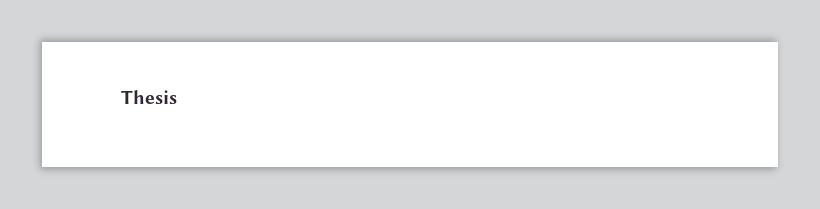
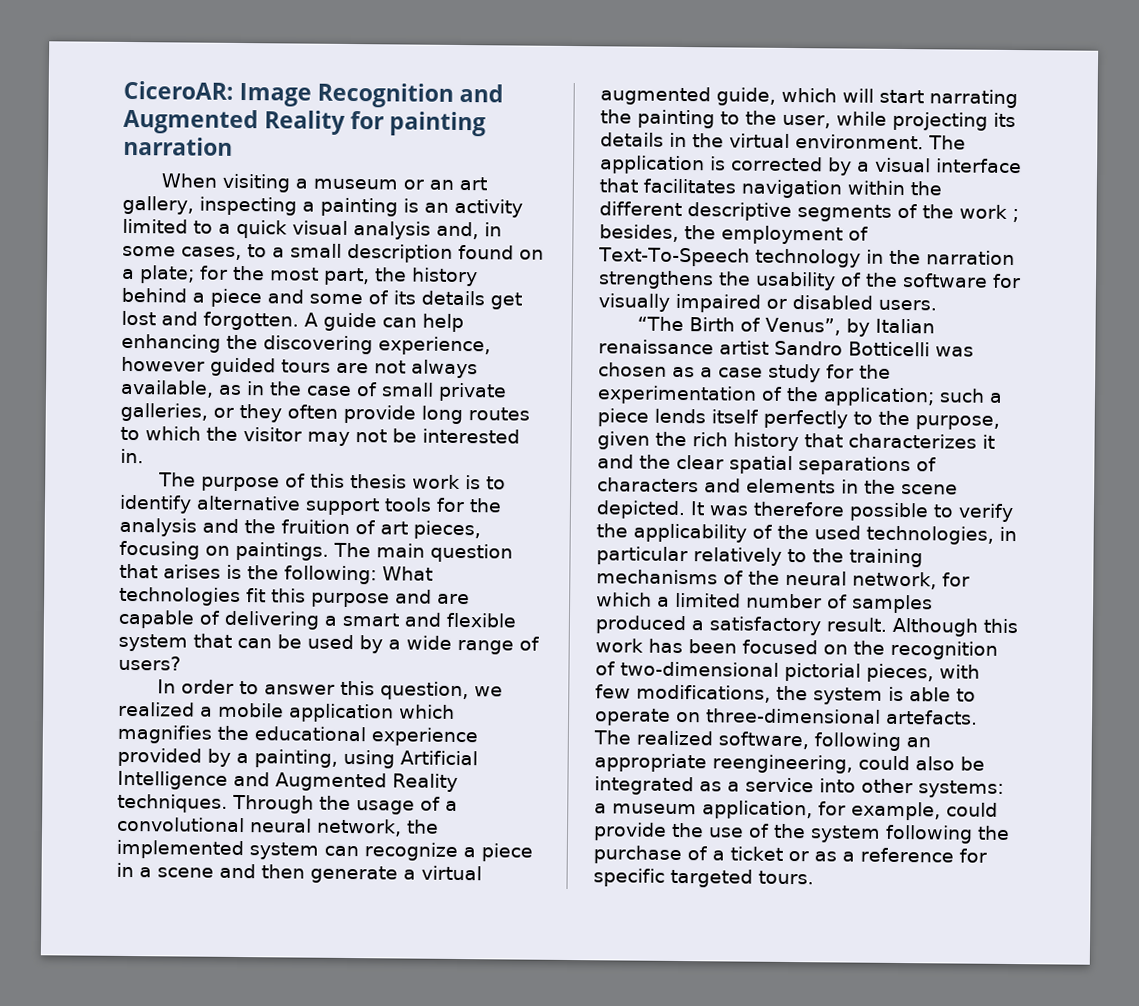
[121,90,177,104] Thesis -> [123,80,505,108] [123,108,487,137] [123,136,233,156] [161,173,488,193] [122,195,523,218] [122,218,502,240] [122,243,544,263] [122,265,478,287] [121,287,522,310] [121,310,464,333] [121,333,491,356] [121,356,478,379] [120,379,507,402] [120,402,530,425] [120,426,520,447] [120,448,144,464] [158,472,507,492] [119,494,502,516] [119,517,481,540] [119,540,513,563] [119,563,433,585] [119,586,470,608] [118,609,516,630] [118,633,540,655] [118,655,181,671] [157,679,504,701] [118,701,455,723] [117,724,478,747] [117,747,478,769] [117,770,458,792] [117,793,458,815] [117,816,439,837] [116,839,533,862] [116,862,482,884] [600,86,1018,109] [600,109,1016,131] [600,132,966,150] [599,155,1022,176] [599,178,942,199] [599,201,1019,223] [599,224,869,245] [598,247,1015,268] [598,270,1021,291] [598,293,937,313] [637,316,936,337] [598,339,974,357] [598,362,891,383] [597,385,1003,407] [597,408,1000,430] [597,431,995,452] [597,454,937,476] [597,477,958,495] [596,500,1014,523] [596,523,1017,545] [596,546,923,568] [596,569,970,590] [596,592,933,614] [595,615,1018,637] [595,638,998,660] [595,661,980,683] [595,684,976,705] [594,708,978,726] [593,730,931,752] [594,753,985,774] [594,776,1004,798] [594,800,998,821] [593,822,1010,844] [593,845,987,865] [593,868,814,888] CiceroAR: Image Recognition and Augmented Reality for painting narration // When visiting a museum or an art gallery, inspecting a painting is an activity limited to a quick visual analysis and, in some cases, to a small description found on a plate; for the most part, the history behind a piece and some of its details get lost and forgotten. A guide can help enhancing the discovering experience, however guided tours are not always available, as in the case of small private galleries, or they often provide long routes to which the visitor may not be interested in. // The purpose of this thesis work is to identify alternative support tools for the analysis and the fruition of art pieces, focusing on paintings. The main question that arises is the following: What technologies fit this purpose and are capable of delivering a smart and flexible system that can be used by a wide range of users? // In order to answer this question, we realized a mobile application which magnifies the educational experience provided by a painting, using Artificial Intelligence and Augmented Reality techniques. Through the usage of a convolutional neural network, the implemented system can recognize a piece in a scene and then generate a virtual augmented guide, which will start narrating the painting to the user, while projecting its details in the virtual environment. The application is corrected by a visual interface that facilitates navigation within the different descriptive segments of the work ; besides, the employment of Text-To-Speech technology in the narration strengthens the usability of the software for visually impaired or disabled users. // “The Birth of Venus”, by Italian renaissance artist Sandro Botticelli was chosen as a case study for the experimentation of the application; such a piece lends itself perfectly to the purpose, given the rich history that characterizes it and the clear spatial separations of characters and elements in the scene depicted. It was therefore possible to verify the applicability of the used technologies, in particular relatively to the training mechanisms of the neural network, for which a limited number of samples produced a satisfactory result. Although this work has been focused on the recognition of two-dimensional pictorial pieces, with few modifications, the system is able to operate on three-dimensional artefacts. The realized software, following an appropriate reengineering, could also be integrated as a service into other systems: a museum application, for example, could provide the use of the system following the purchase of a ticket or as a reference for specific targeted tours.

